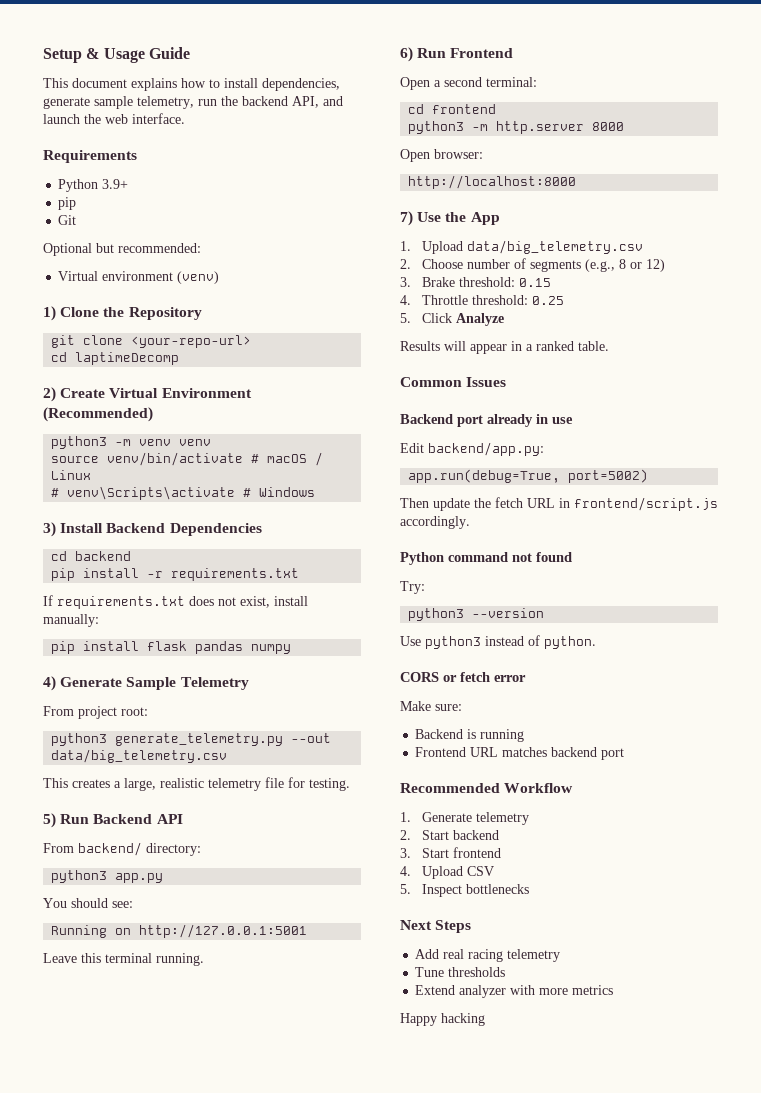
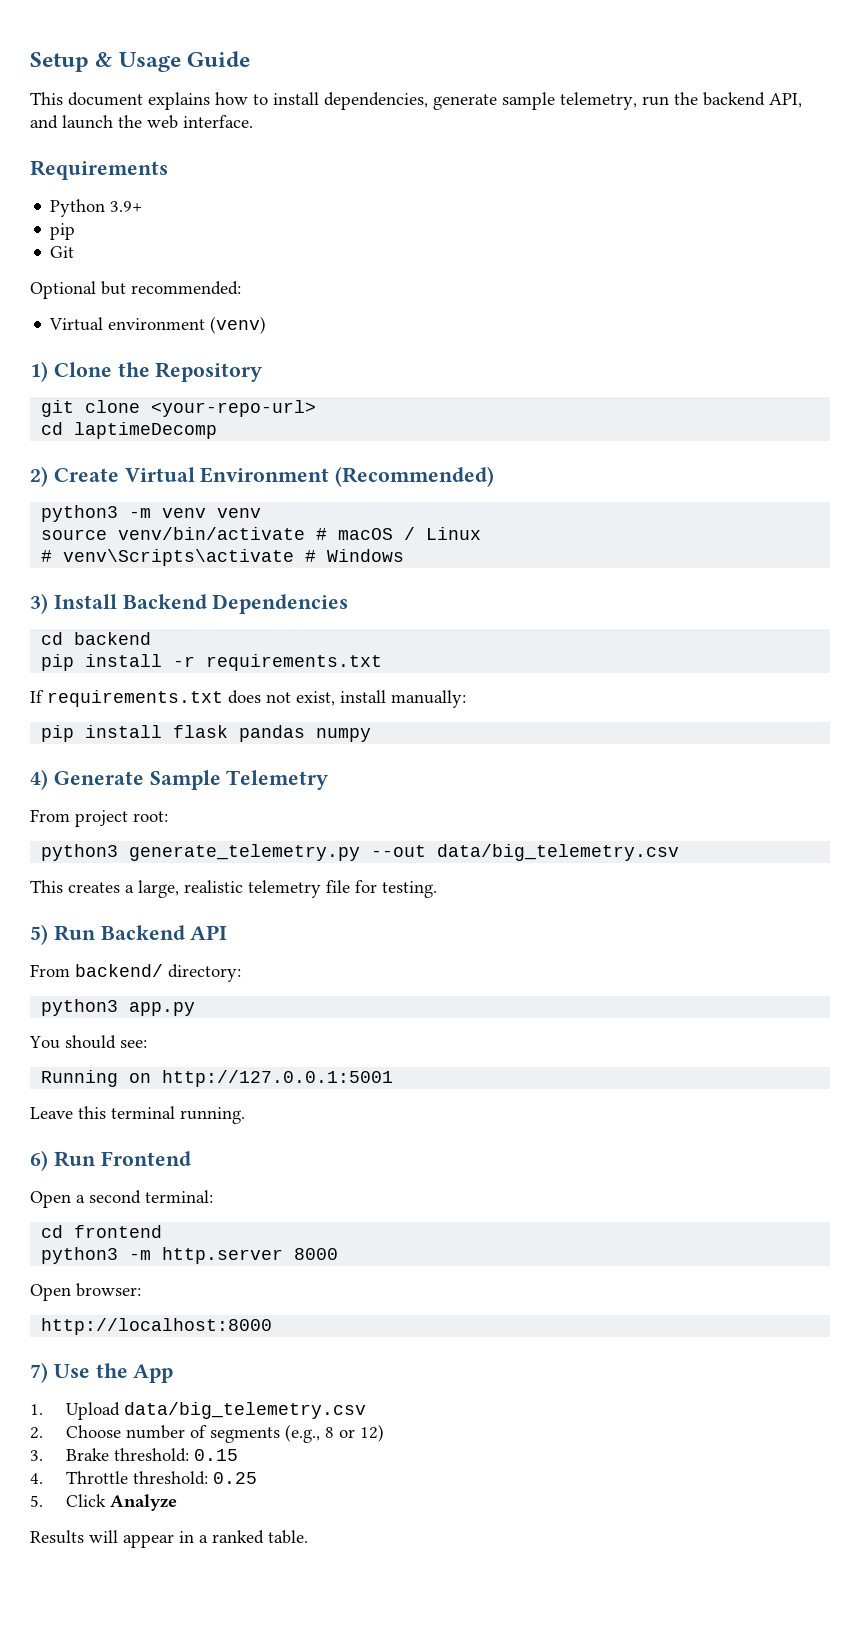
[400,377,507,387] [400,414,573,427] [400,442,544,456] [408,469,649,483] [400,497,718,511] [400,516,470,529] [400,552,572,565] [400,581,425,594] [408,608,545,621] [400,635,596,649] [400,672,526,682] [400,701,462,711] [415,729,525,742] [415,747,625,760] [400,783,574,793] [400,812,530,825] [400,830,500,840] [400,847,502,858] [400,866,495,879] [400,884,530,897] [400,920,472,933] [415,949,561,962] [415,967,506,977] [415,985,614,998] [400,1013,485,1026] // Common Issues // Backend port already in use // Edit backend/app.py: // app.run(debug=True, port=5002) // Then update the fetch URL in frontend/script.js accordingly. // Python command not found // Try: // python3 --version // Use python3 instead of python. // CORS or fetch error // Make sure: // Backend is running // Frontend URL matches backend port // Recommended Workflow // 1. Generate telemetry // 2. Start backend // 3. Start frontend // 4. Upload CSV // 5. Inspect bottlenecks // Next Steps // Add real racing telemetry // Tune thresholds // Extend analyzer with more metrics // Happy hacking -> (308, 1537) none

